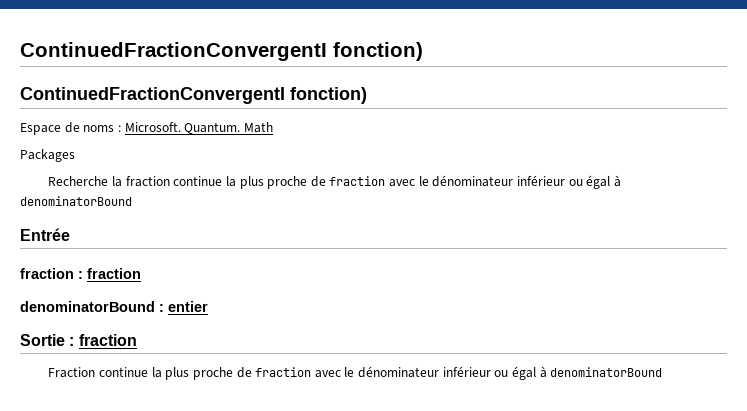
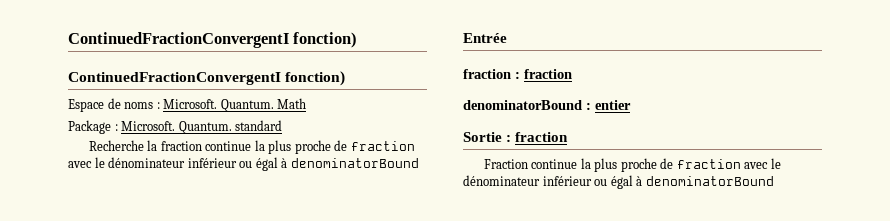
[20,149,75,162] Packages -> [68,120,283,134] Package : Microsoft. Quantum. standard

